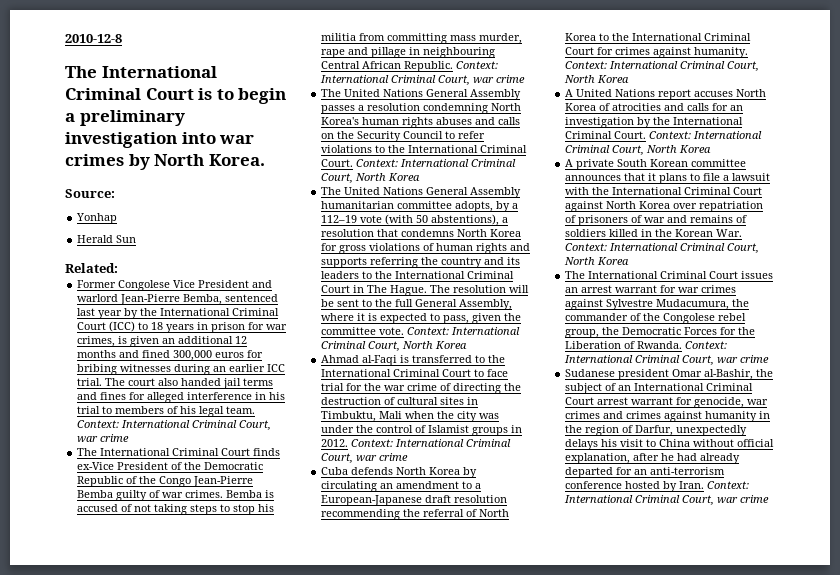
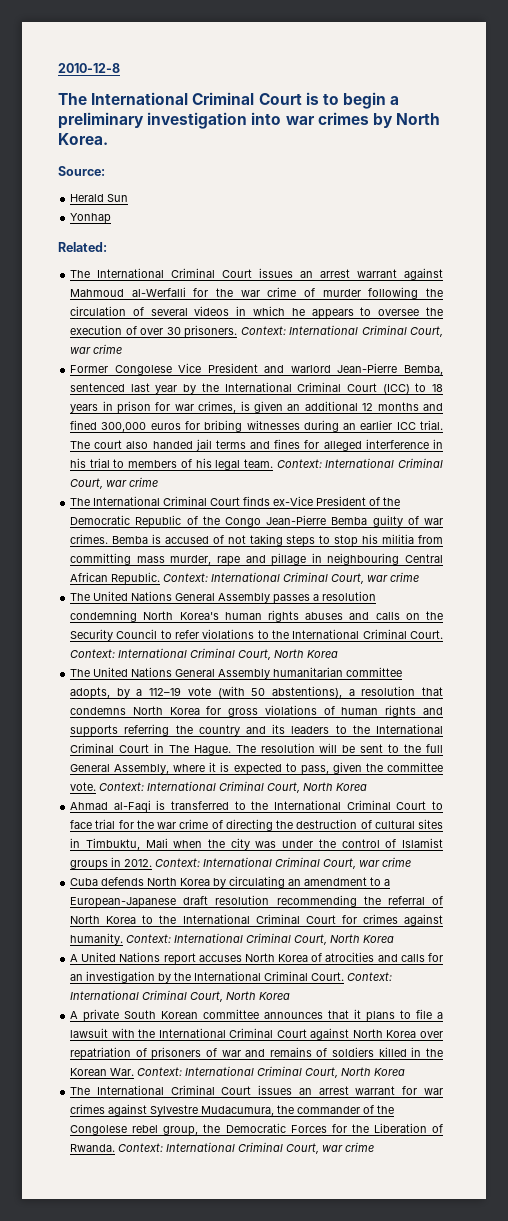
[76,213,118,224] // Yonhap -> (105, 171) none
(137, 239) none -> [70,213,112,224] // Yonhap
(118, 268) none -> [70,268,444,280] [70,287,444,299] [70,306,443,319] [70,325,443,338] [70,344,123,354] // The International Criminal Court issues an arrest warrant against Mahmoud al-Werfalli for the war crime of murder following the circulation of several videos in which he appears to oversee the execution of over 30 prisoners. Context: International Criminal Court, war crime
[565,369,774,380] [565,383,754,394] [565,397,769,408] [565,411,771,422] [565,425,748,436] [565,439,775,450] [565,453,741,464] [565,467,726,478] [565,481,750,492] [564,495,770,506] // Sudanese president Omar al-Bashir, the subject of an International Criminal Court arrest warrant for genocide, war crimes and crimes against humanity in the region of Darfur, unexpectedly delays his visit to China without official explanation, after he had already departed for an anti-terrorism conference hosted by Iran. Context: International Criminal Court, war crime -> (375, 1147) none

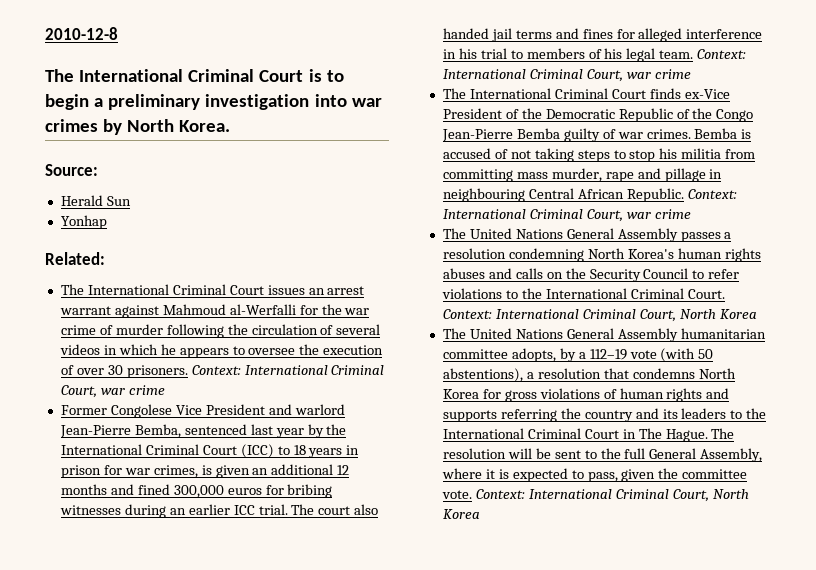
[70,800,444,813] [70,819,444,831] [70,838,443,850] [70,857,412,870] [70,876,391,888] [70,895,443,908] [70,914,444,926] [70,933,395,945] [70,952,443,965] [70,971,393,983] [70,990,291,1002] [70,1009,444,1022] [70,1028,443,1040] [70,1047,443,1060] [70,1066,406,1078] [70,1085,443,1095] [70,1104,395,1116] [70,1123,444,1136] [70,1142,375,1154] // Ahmad al-Faqi is transferred to the International Criminal Court to face trial for the war crime of directing the destruction of cultural sites in Timbuktu, Mali when the city was under the control of Islamist groups in 2012. Context: International Criminal Court, war crime // Cuba defends North Korea by circulating an amendment to a European-Japanese draft resolution recommending the referral of North Korea to the International Criminal Court for crimes against humanity. Context: International Criminal Court, North Korea // A United Nations report accuses North Korea of atrocities and calls for an investigation by the International Criminal Court. Context: International Criminal Court, North Korea // A private South Korean committee announces that it plans to file a lawsuit with the International Criminal Court against North Korea over repatriation of prisoners of war and remains of soldiers killed in the Korean War. Context: International Criminal Court, North Korea // The International Criminal Court issues an arrest warrant for war crimes against Sylvestre Mudacumura, the commander of the Congolese rebel group, the Democratic Forces for the Liberation of Rwanda. Context: International Criminal Court, war crime -> (480, 514) none

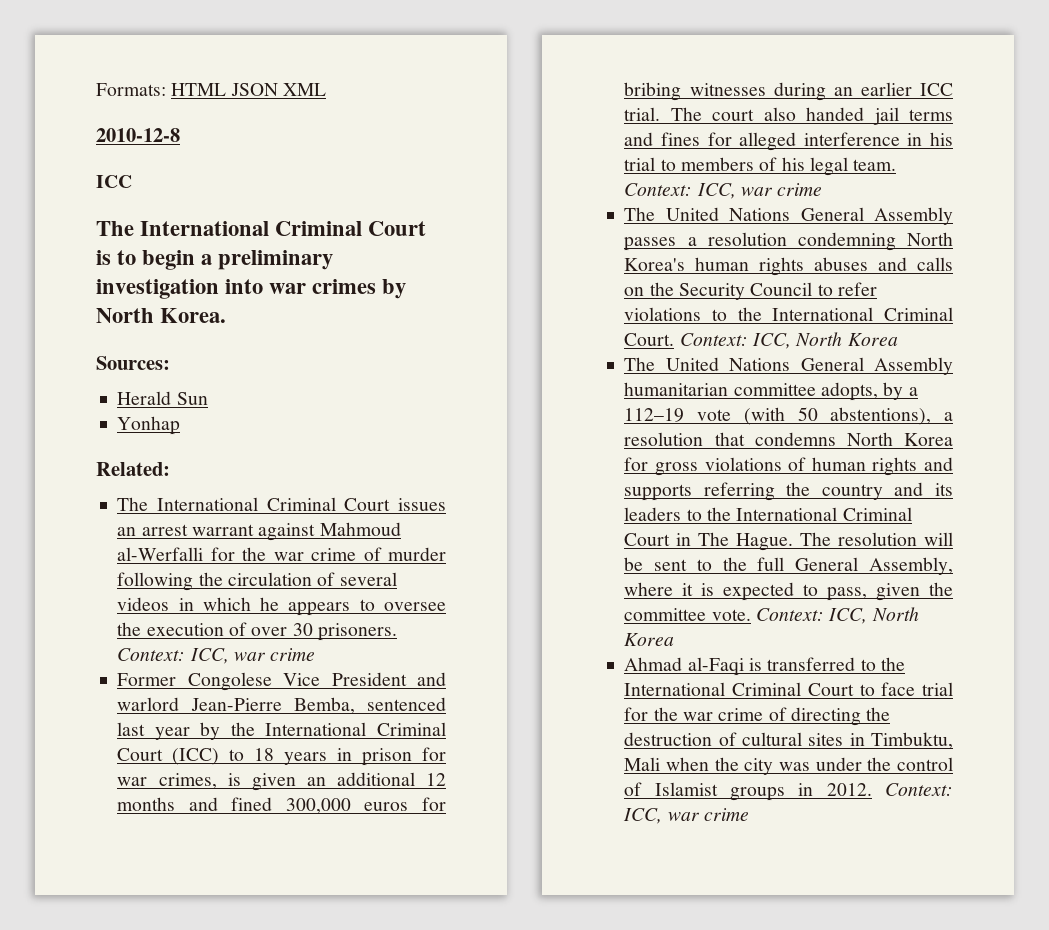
(45, 33) none -> [96,83,326,96] Formats: HTML JSON XML //
(118, 33) none -> [96,175,132,188] // ICC
[45,164,98,176] Source: -> [96,356,170,370] Sources:
[244,365,385,375] [60,385,97,398] International Criminal Court, -> [189,648,229,664] ICC,
[442,69,691,82] [442,88,730,99] [442,108,754,122] [441,128,752,142] [442,148,756,162] [442,168,723,182] [442,188,737,202] [442,209,623,222] International Criminal Court, war crime // The International Criminal Court finds ex-Vice President of the Democratic Republic of the Congo Jean-Pierre Bemba guilty of war crimes. Bemba is accused of not taking steps to stop his militia from committing mass murder, rape and pillage in neighbouring Central African Republic. Context: International Criminal Court, -> [696,183,736,199] ICC,
[495,309,676,322] International Criminal Court, -> [751,333,791,349] ICC,
[528,489,749,502] [442,509,480,519] International Criminal Court, North Korea -> [828,607,919,624] [624,633,675,646] [624,657,905,676] [624,682,953,696] [624,707,891,726] [624,732,953,749] [624,757,953,775] [624,782,953,801] [623,808,749,824] ICC, North Korea // Ahmad al-Faqi is transferred to the International Criminal Court to face trial for the war crime of directing the destruction of cultural sites in Timbuktu, Mali when the city was under the control of Islamist groups in 2012. Context: ICC, war crime

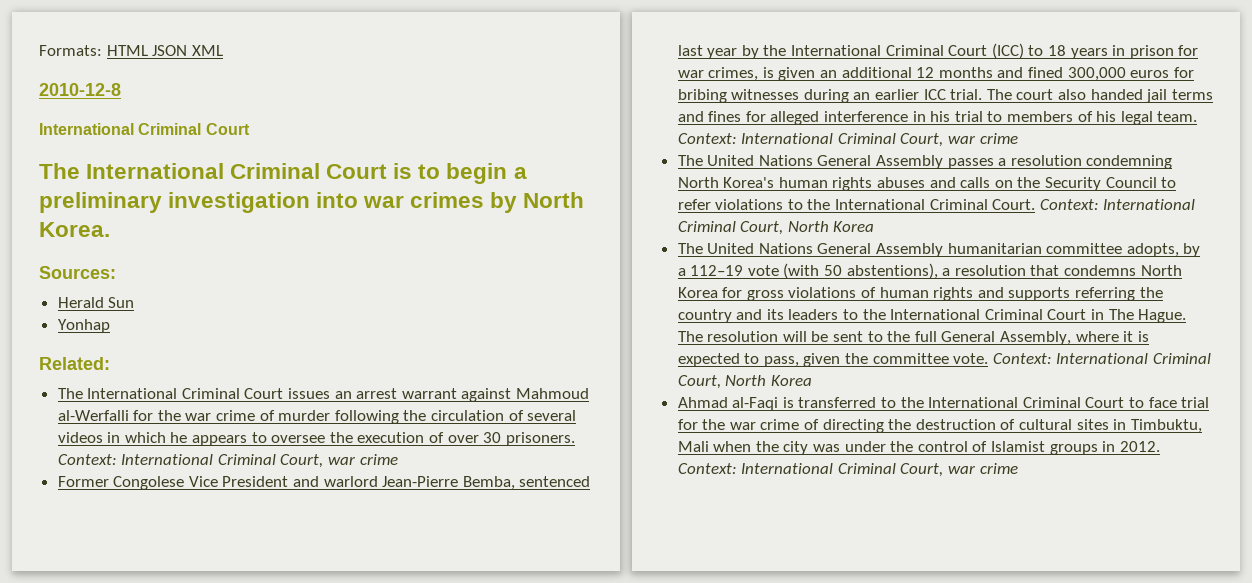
[96,175,132,188] ICC -> [39,123,250,135] International Criminal Court
[189,648,229,664] ICC, -> [121,454,324,468] International Criminal Court,
[696,183,736,199] ICC, -> [741,133,944,147] International Criminal Court,
[751,333,791,349] ICC, -> [1103,199,1196,210] [677,221,784,235] International Criminal Court,
[828,608,868,624] ICC, -> [1056,353,1212,364] [677,375,721,389] International Criminal Court,
[623,808,663,824] ICC, -> [741,463,944,477] International Criminal Court,

